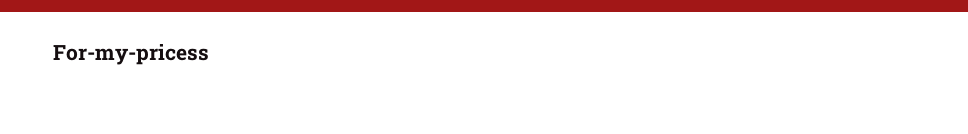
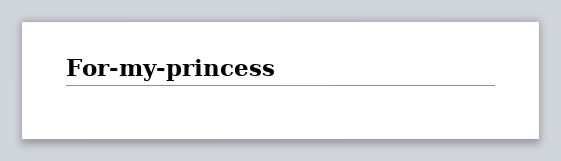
[53,44,209,65] For-my-pricess -> [65,59,276,82] For-my-princess

